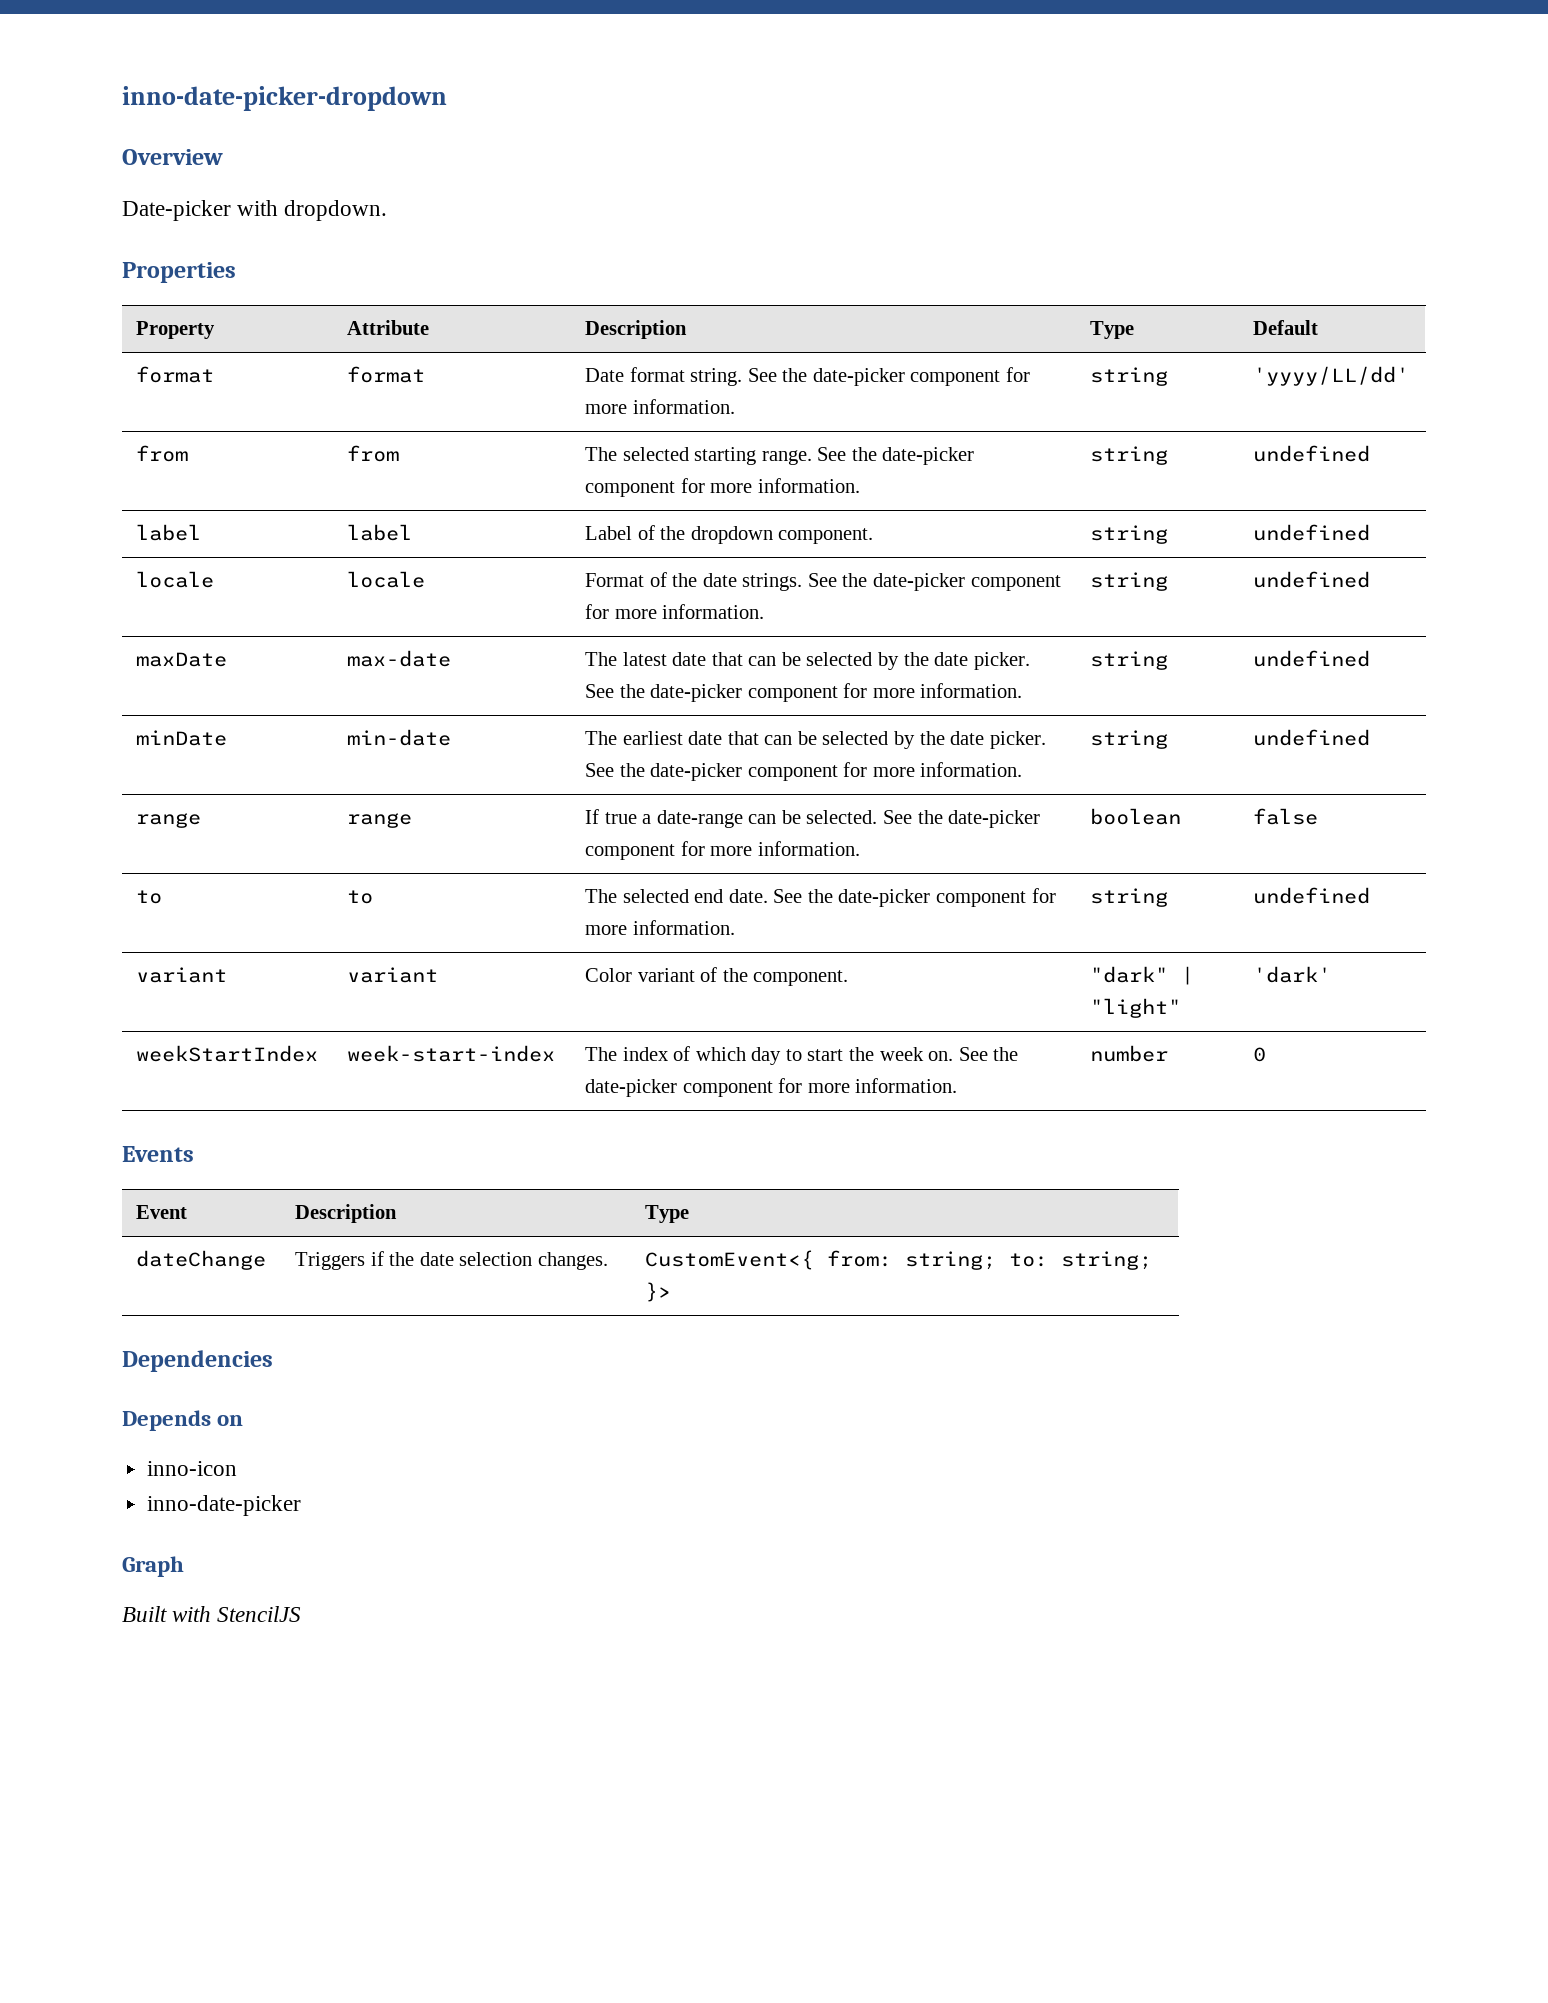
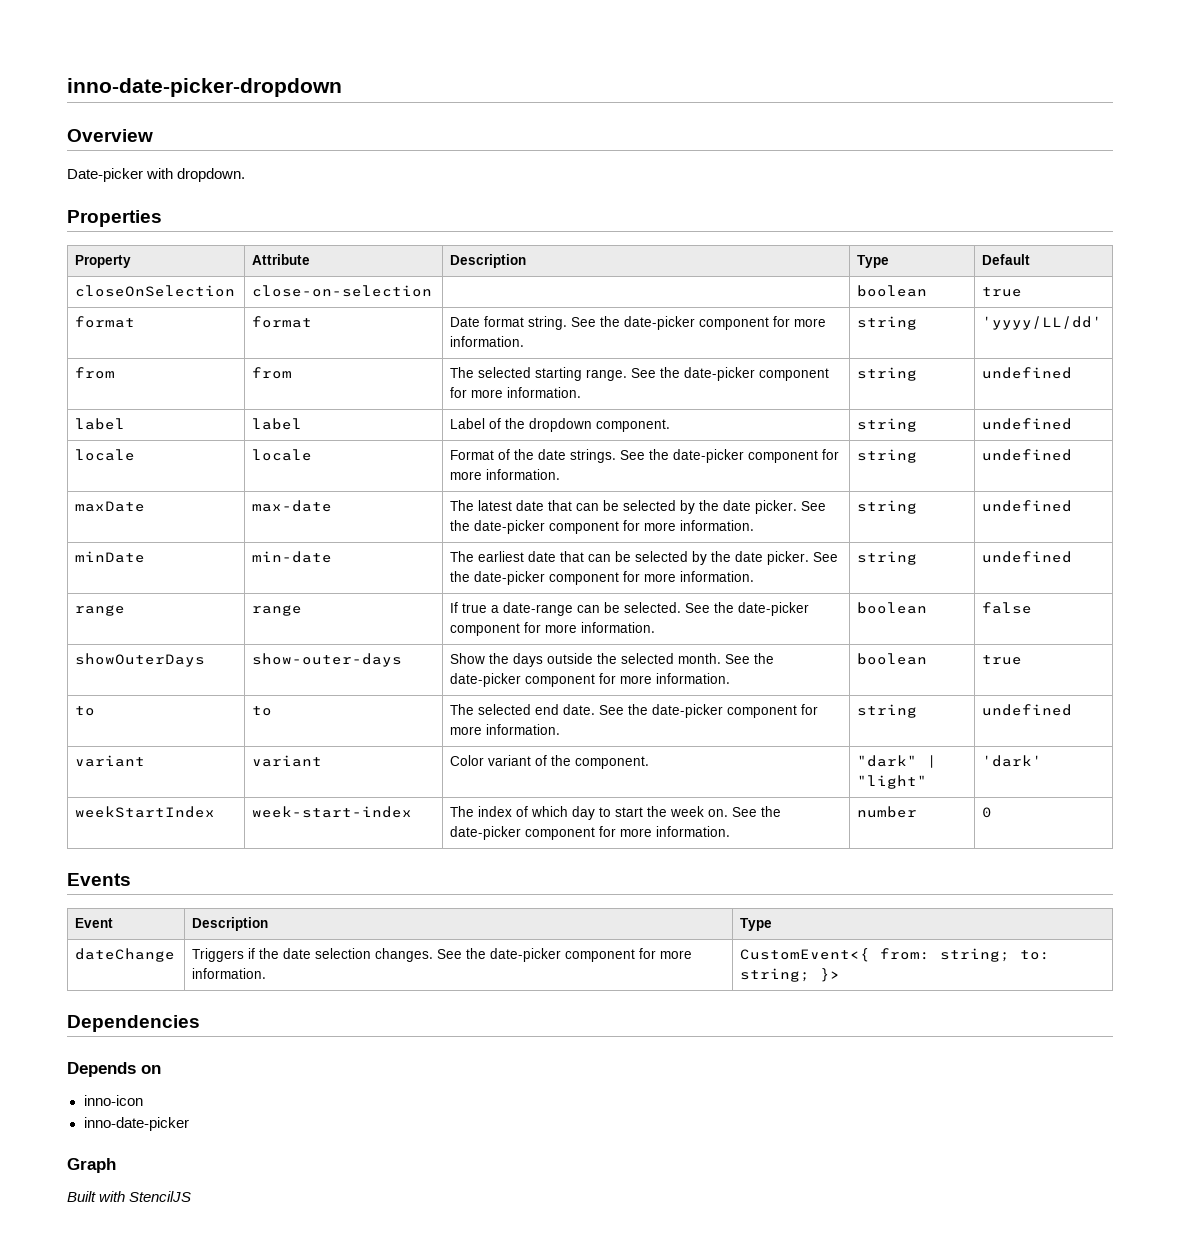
(1319, 327) none -> [75,285,236,297] [252,285,433,297] [857,285,928,297] [982,287,1023,297] // closeOnSelection | close-on-selection | | boolean | true
(1319, 816) none -> [75,653,206,667] [252,653,403,667] [450,653,775,667] [450,673,731,687] [857,653,928,665] [982,655,1023,665] // showOuterDays | show-outer-days | Show the days outside the selected month. See the date-picker component for more information. | boolean | true
(608, 1261) none -> [437,948,693,962] [192,968,267,979] See the date-picker component for more information.

